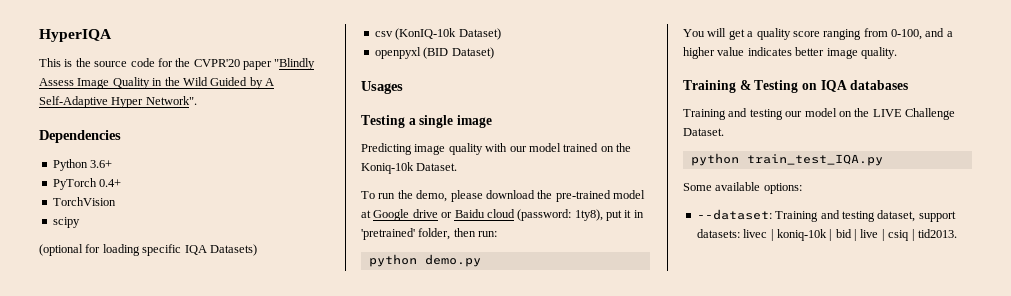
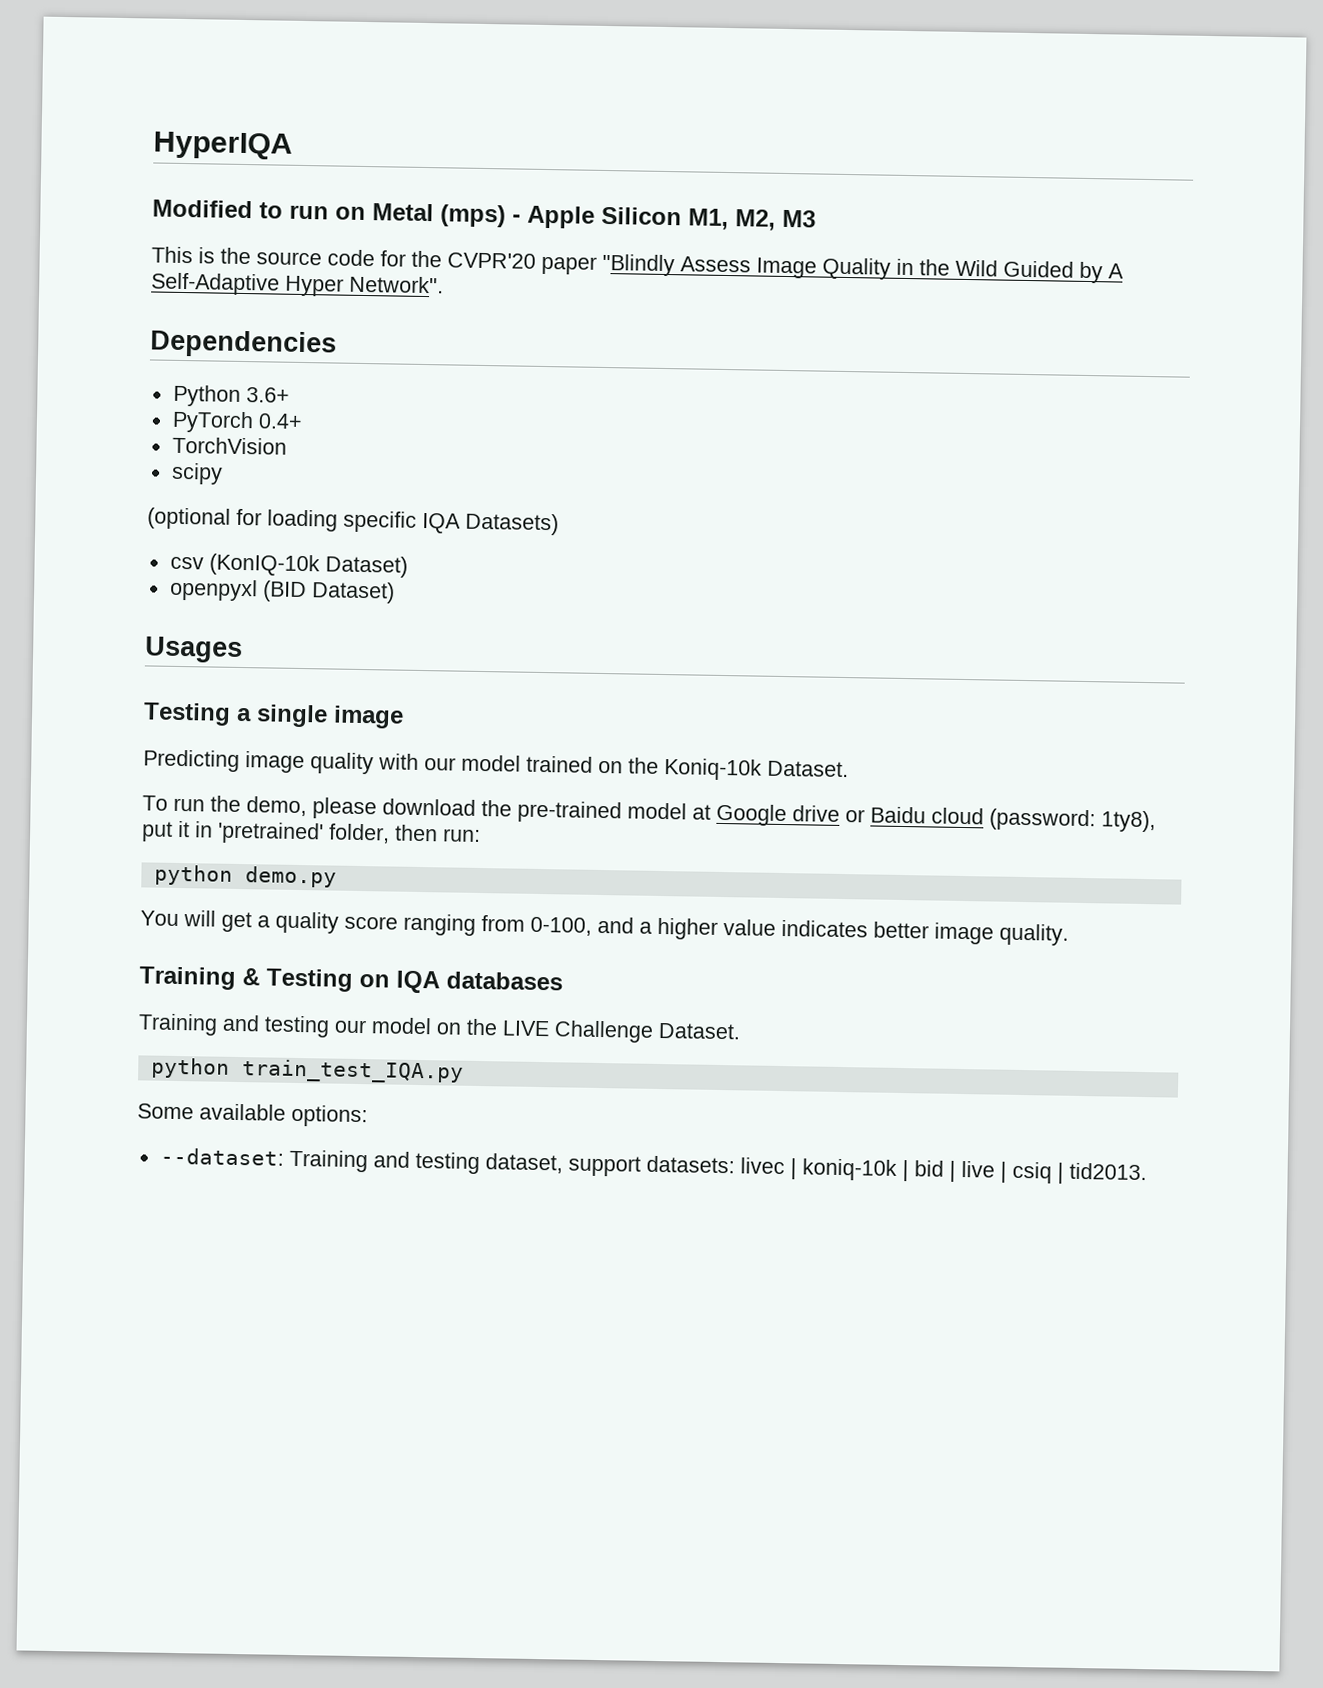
(112, 35) none -> [152,199,816,231] // Modified to run on Metal (mps) - Apple Silicon M1, M2, M3

